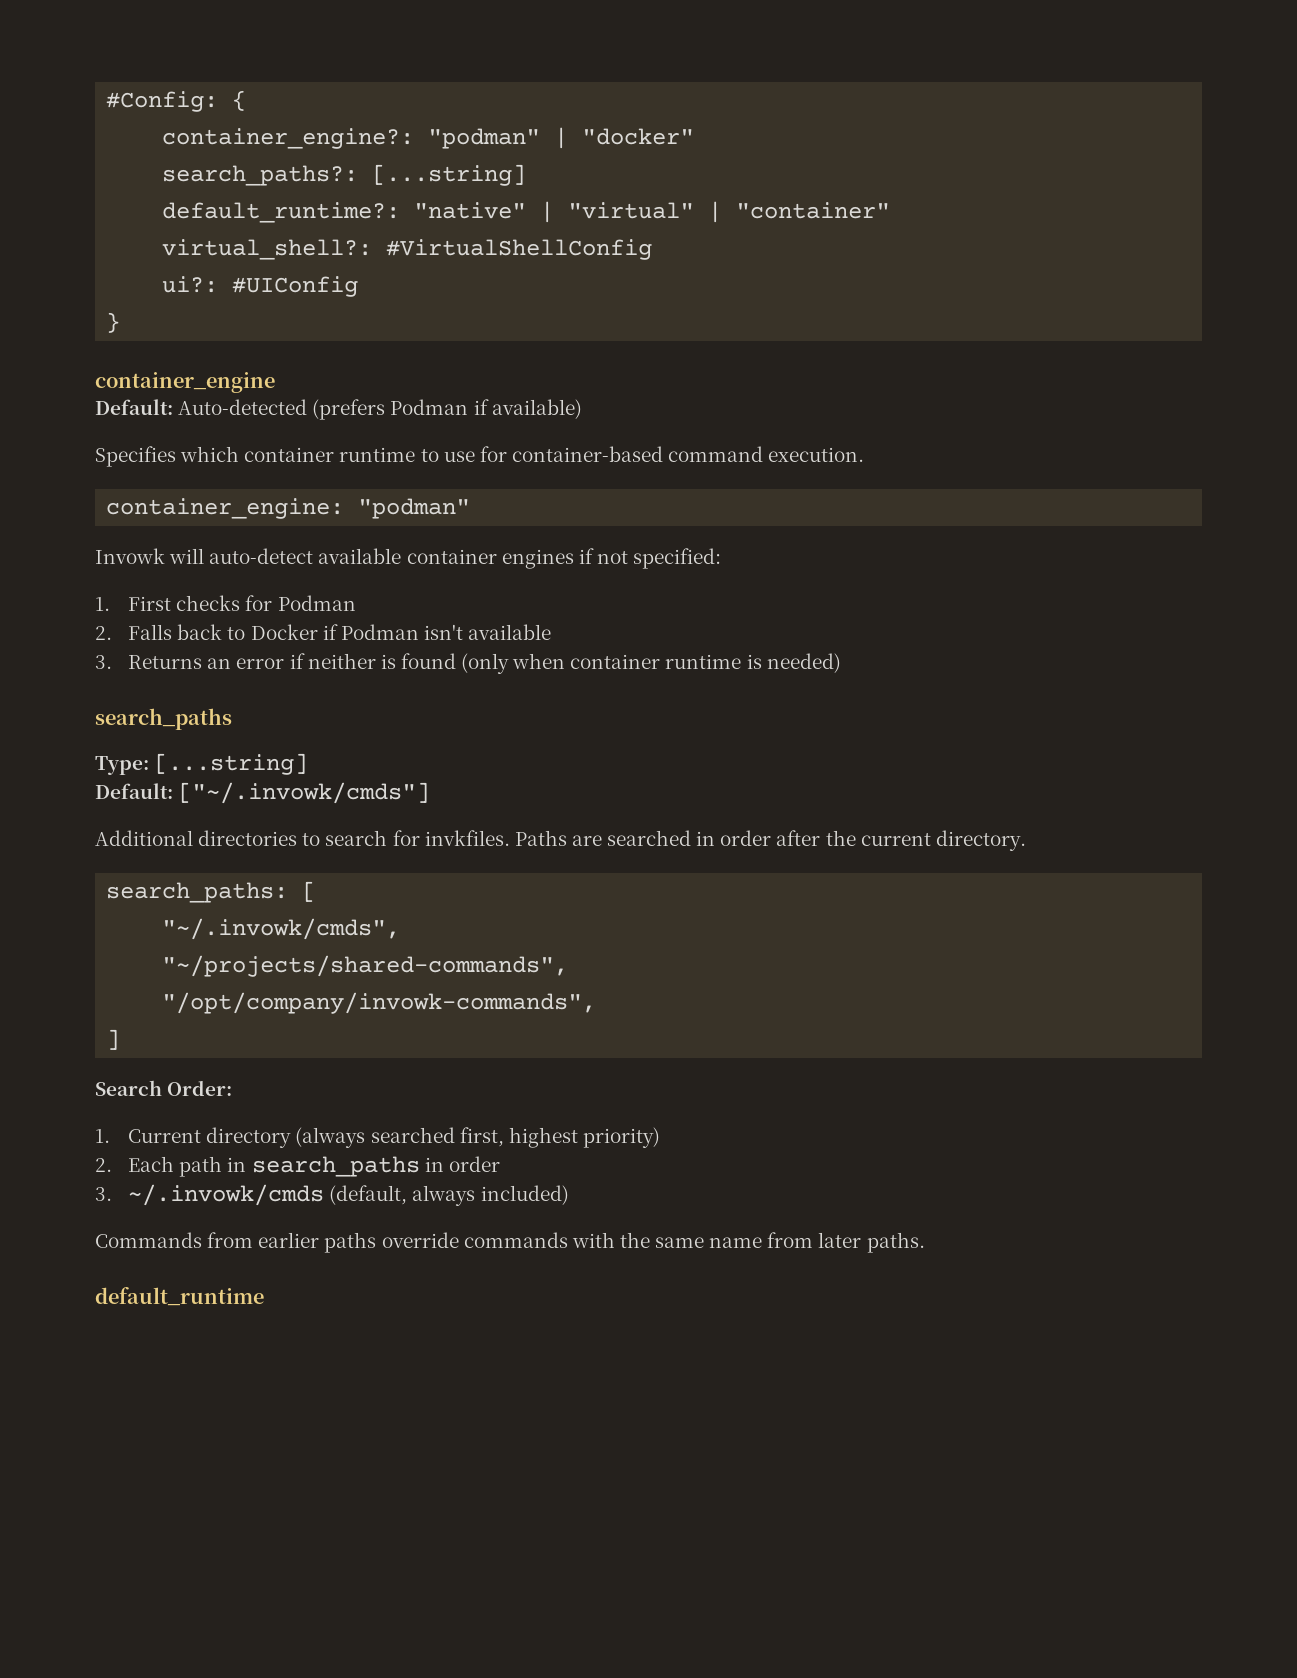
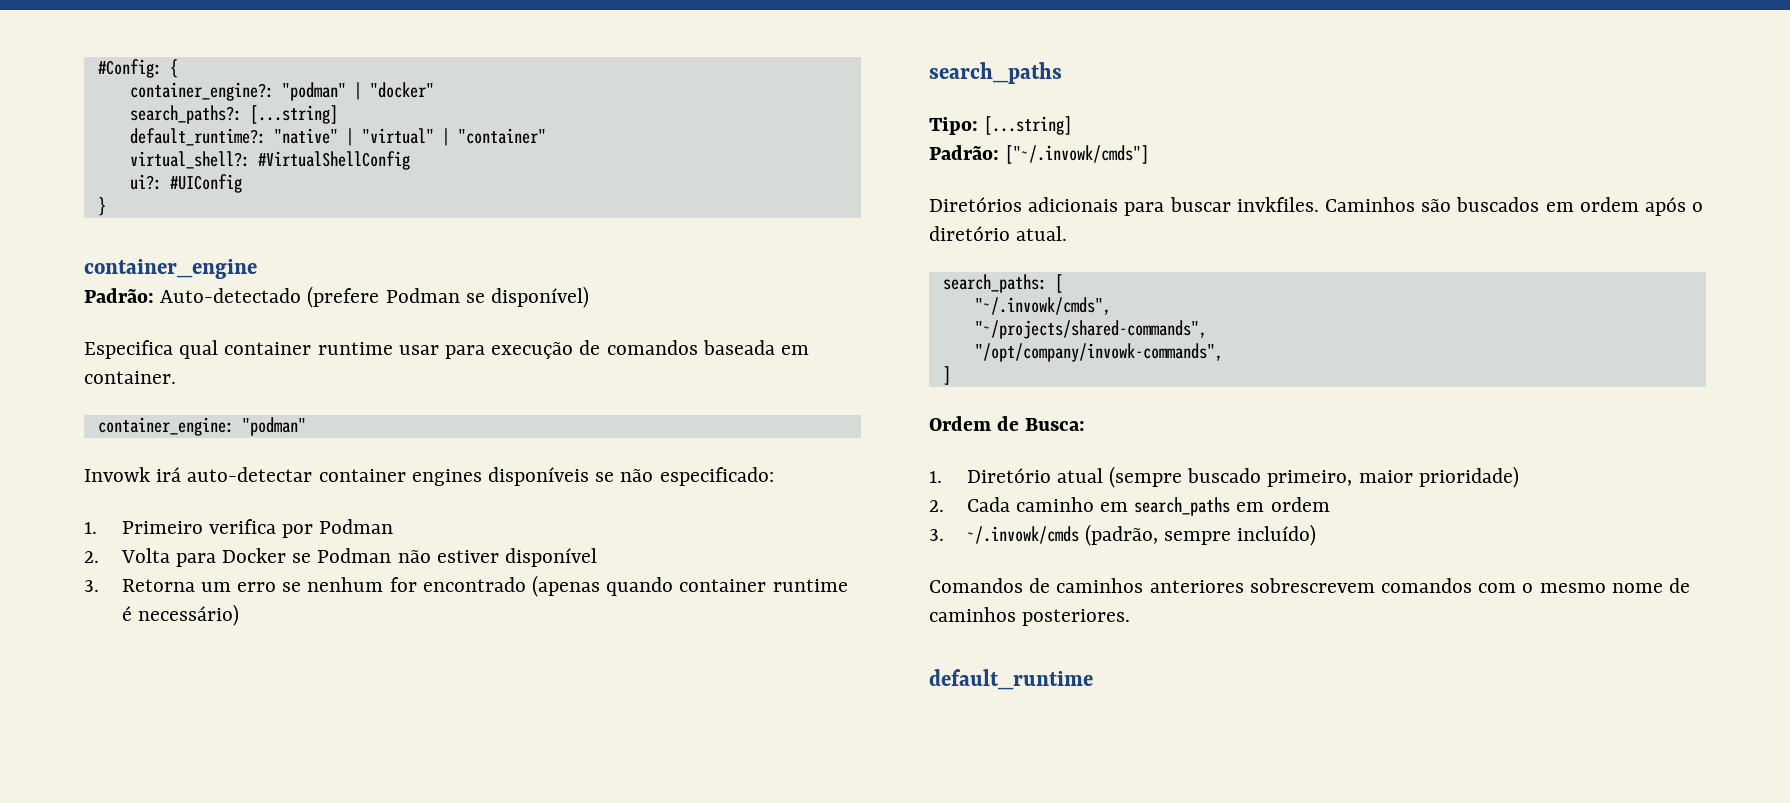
[95,399,582,420] [95,446,865,467] [106,498,471,519] [95,548,722,569] [95,595,356,611] [95,624,552,640] [95,653,841,674] Default: Auto-detected (prefers Podman if available) // Specifies which container runtime to use for container-based command execution. // container_engine: "podman" // Invowk will auto-detect available container engines if not specified: // 1. First checks for Podman // 2. Falls back to Docker if Podman isn't available // 3. Returns an error if neither is found (only when container runtime is needed) -> [84,286,590,308] [84,340,810,359] [84,371,176,384] [97,417,306,436] [84,467,774,486] [84,519,394,538] [84,548,598,567] [84,575,848,597] [121,604,239,626] Padrão: Auto-detectado (prefere Podman se disponível) // Especifica qual container runtime usar para execução de comandos baseada em container. // container_engine: "podman" // Invowk irá auto-detectar container engines disponíveis se não especificado: // 1. Primeiro verifica por Podman // 2. Volta para Docker se Podman não estiver disponível // 3. Retorna um erro se nenhum for encontrado (apenas quando container runtime é necessário)
[95,753,309,775] [95,783,173,799] Type: [...string] // Default: -> [929,116,1073,135] [929,145,999,160] Tipo: [...string] // Padrão:
[95,830,1026,851] Additional directories to search for invkfiles. Paths are searched in order after the current directory. -> [929,197,1704,216] [929,226,1068,241] Diretórios adicionais para buscar invkfiles. Caminhos são buscados em ordem após o diretório atual.
[95,1080,233,1096] [95,1127,660,1148] [95,1156,500,1177] [95,1184,569,1206] [95,1232,925,1253] Search Order: // 1. Current directory (always searched first, highest priority) // 2. Each path in search_paths in order // 3. ~/.invowk/cmds (default, always included) // Commands from earlier paths override commands with the same name from later paths. -> [929,416,1086,431] [929,466,1519,488] [929,497,1330,516] [929,524,1317,546] [929,578,1691,593] [929,607,1131,626] Ordem de Busca: // 1. Diretório atual (sempre buscado primeiro, maior prioridade) // 2. Cada caminho em search_paths em ordem // 3. ~/.invowk/cmds (padrão, sempre incluído) // Comandos de caminhos anteriores sobrescrevem comandos com o mesmo nome de caminhos posteriores.

